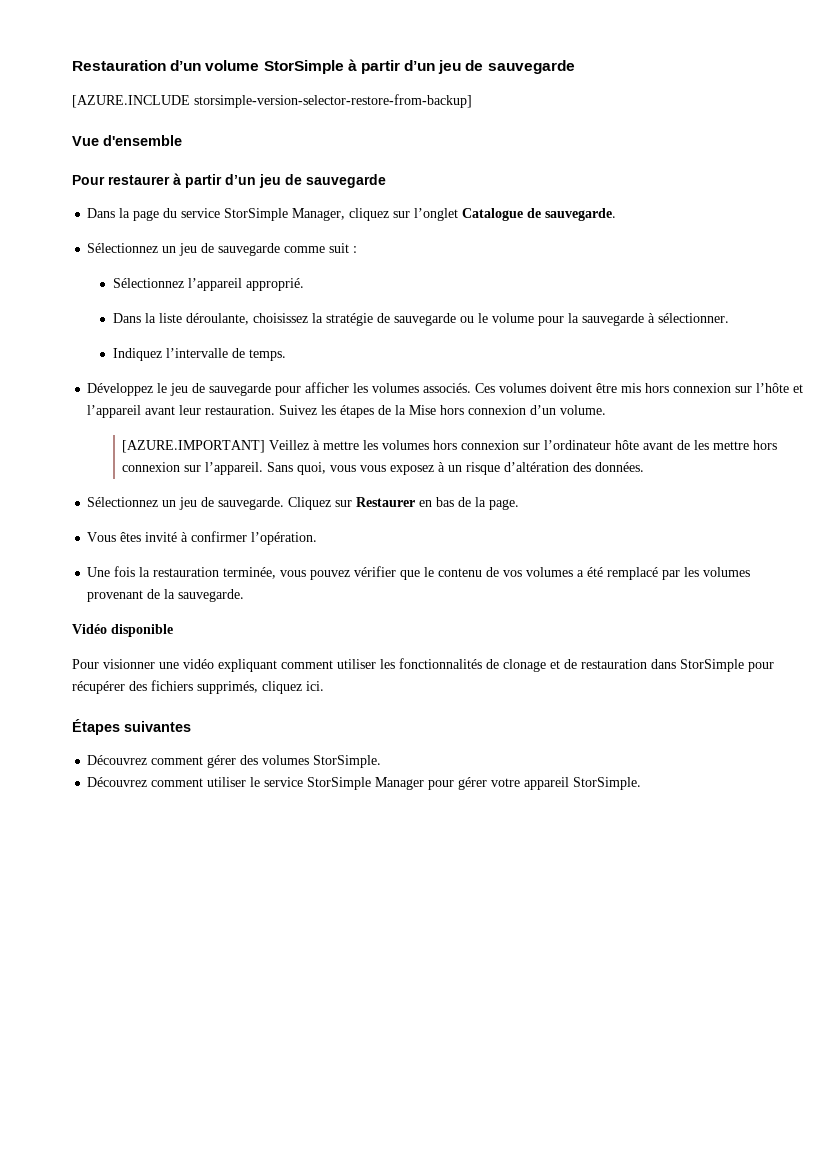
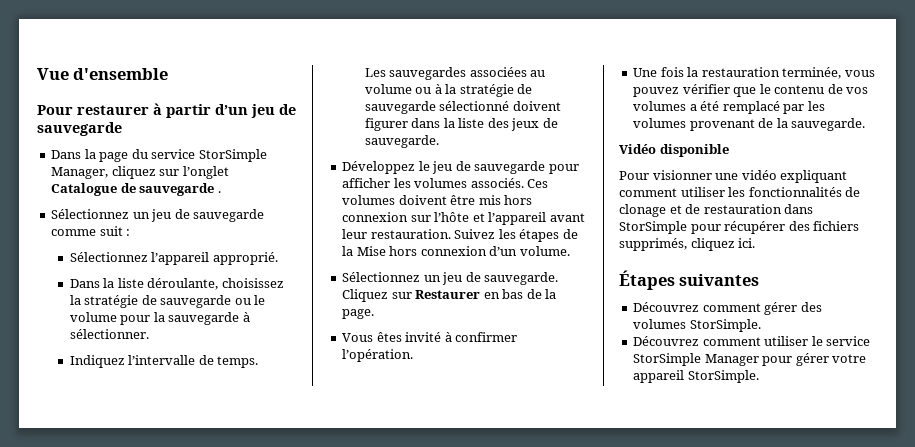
[72,59,575,74] [72,94,472,108] Restauration d’un volume StorSimple à partir d’un jeu de sauvegarde // [AZURE.INCLUDE storsimple-version-selector-restore-from-backup] // -> (37, 74) none
[545,208,617,221] sauvegarde. -> [139,183,221,196] sauvegarde .
(286, 355) none -> [364,67,546,80] [364,84,533,97] [364,101,561,114] [364,118,558,131] [364,135,439,148] // Les sauvegardes associées au volume ou à la stratégie de sauvegarde sélectionné doivent figurer dans la liste des jeux de sauvegarde.
[122,440,778,453] [122,462,645,475] // [AZURE.IMPORTANT] Veillez à mettre les volumes hors connexion sur l’ordinateur hôte avant de les mettre hors connexion sur l’appareil. Sans quoi, vous vous exposez à un risque d’altération des données. -> (570, 251) none

